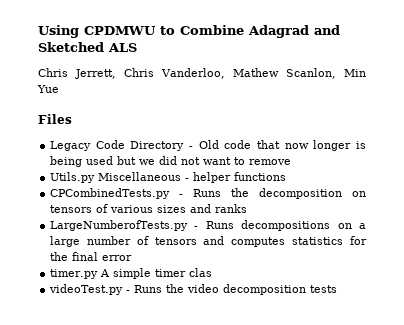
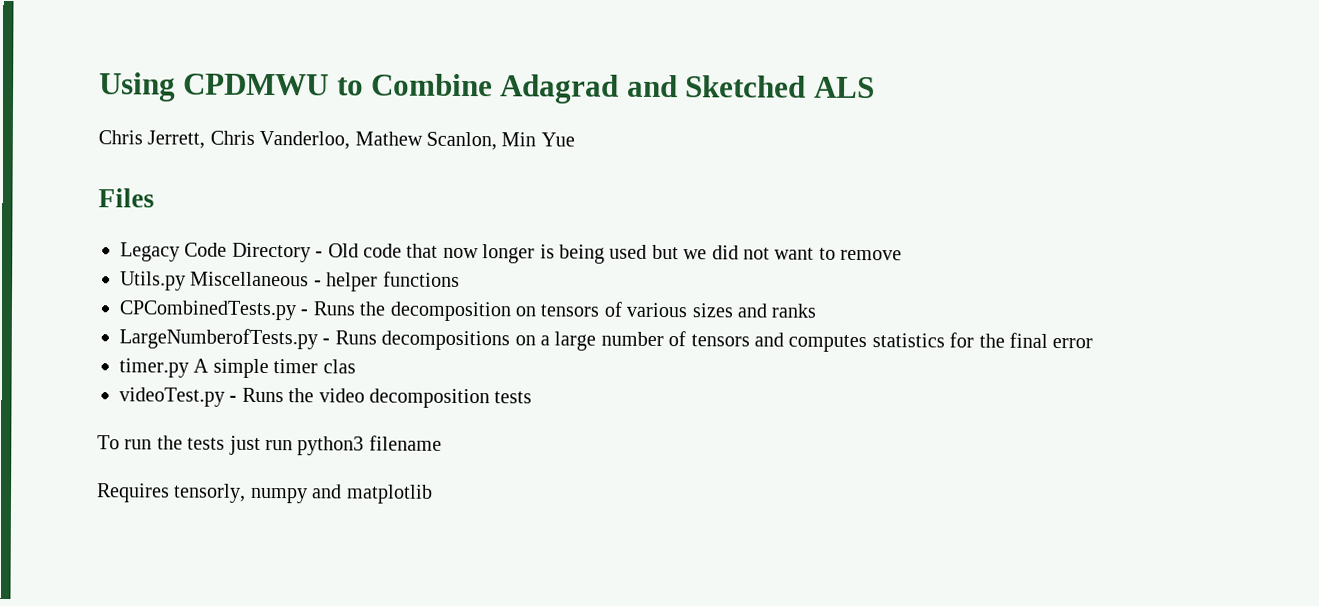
(338, 289) none -> [97,435,442,456] [96,483,433,504] // To run the tests just run python3 filename // Requires tensorly, numpy and matplotlib

